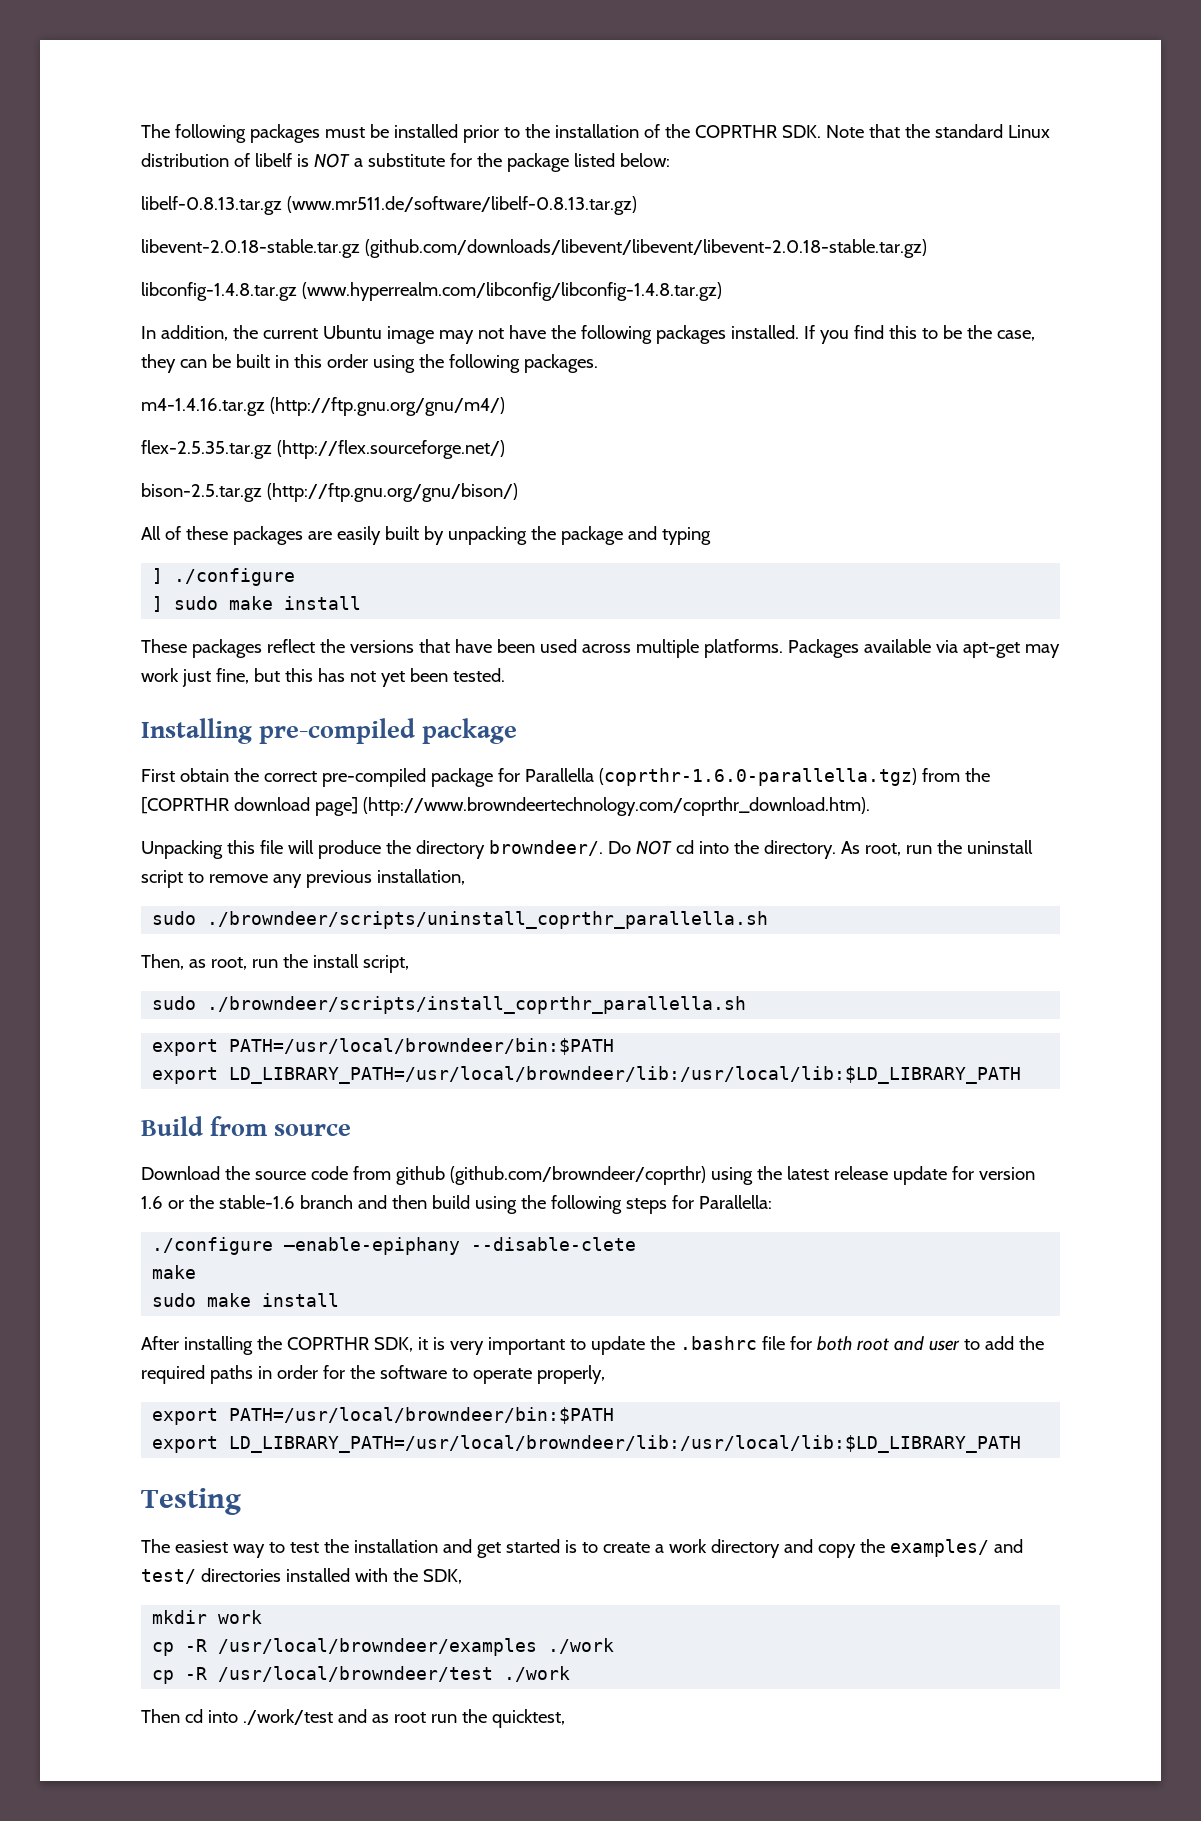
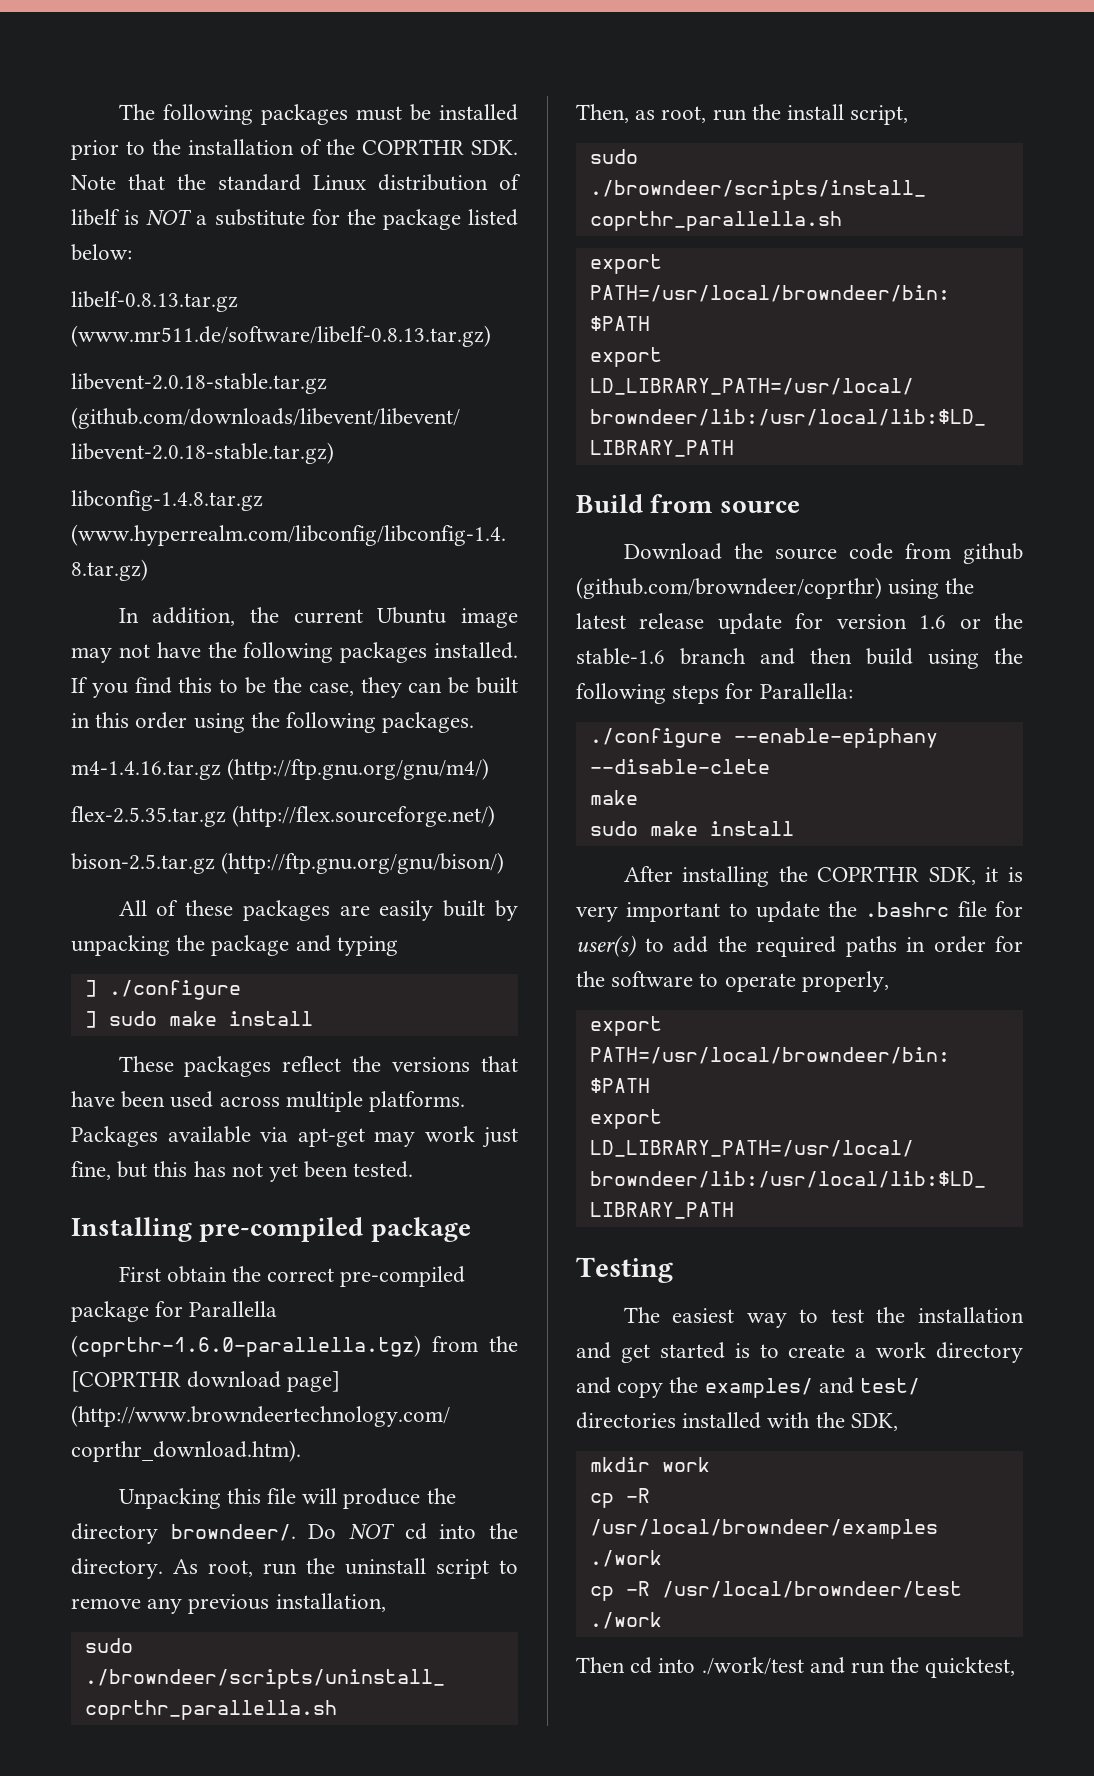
[284,1237,461,1255] –enable-epiphany -> [733,728,938,748] --enable-epiphany
[816,1336,960,1351] both root and user -> [576,935,636,957] user(s)
[371,1712,426,1723] as root -> (845, 1665) none

